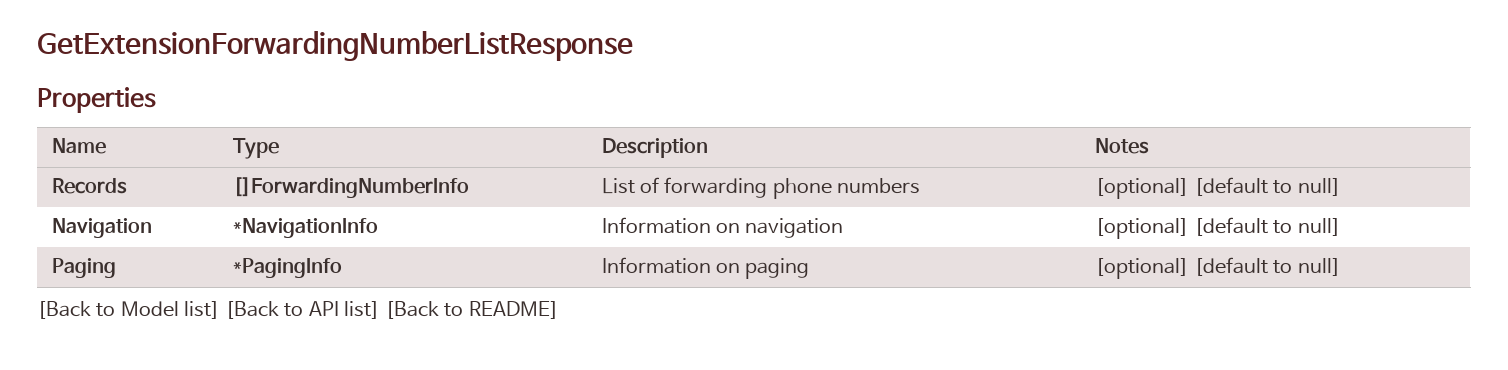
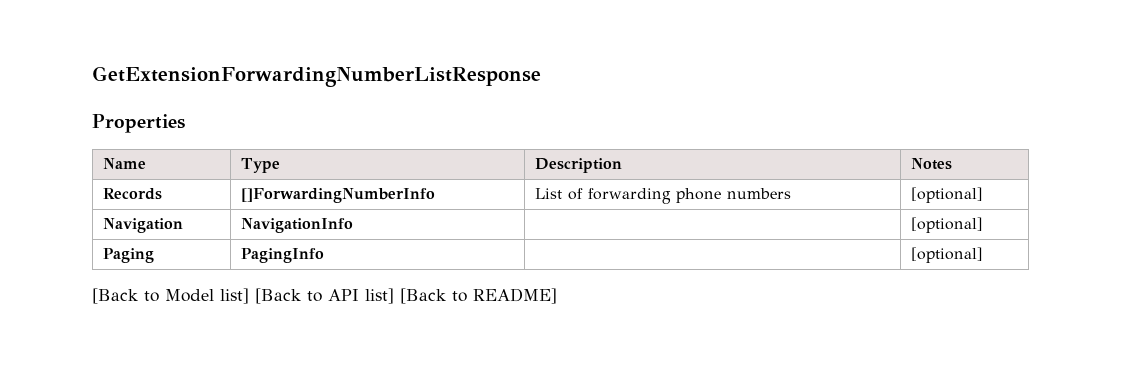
[1194,177,1341,196] [51,218,152,238] [232,218,378,238] [601,217,844,238] [1094,217,1341,239] [51,258,116,278] [232,258,342,278] [601,257,810,279] [1094,257,1341,279] [default to null] // Navigation | *NavigationInfo | Information on navigation | [optional] [default to null] // Paging | *PagingInfo | Information on paging | [optional] [default to null] -> [102,218,183,233] [240,218,353,233] [910,217,983,233] [102,248,154,263] [240,248,324,263] [910,247,983,263] // Navigation | NavigationInfo | | [optional] // Paging | PagingInfo | | [optional]

